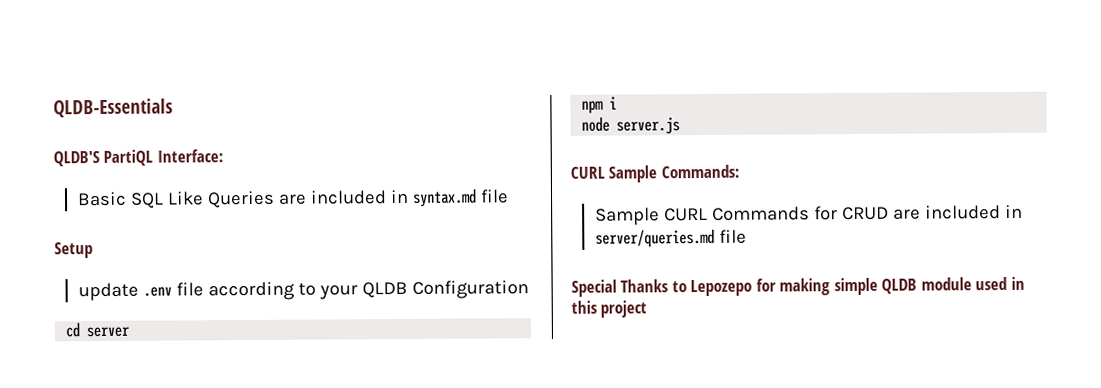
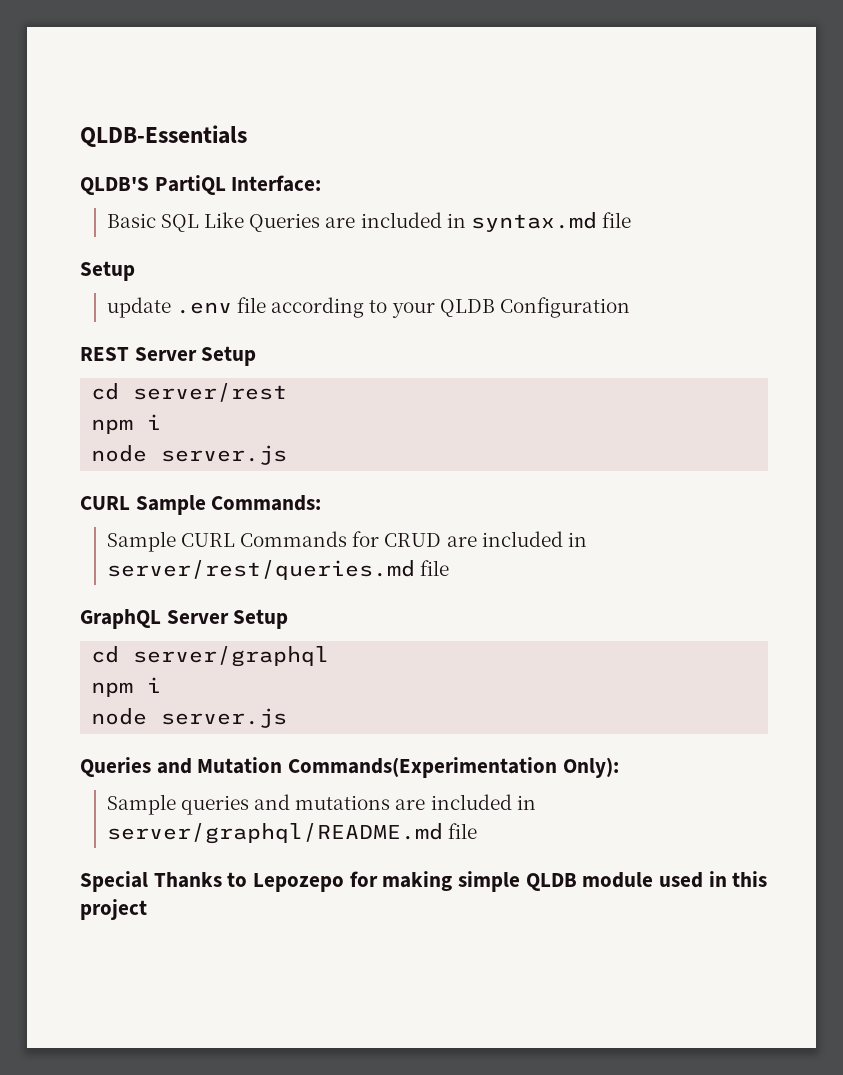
[65,322,131,338] // cd server -> [80,346,257,366] [91,383,288,402] // REST Server Setup // cd server/rest
[594,228,715,248] server/queries.md -> [106,560,450,580] [80,609,289,629] [91,646,330,667] [91,677,162,697] [91,708,288,728] [80,757,619,778] [106,794,536,815] [106,823,443,844] server/rest/queries.md file // GraphQL Server Setup // cd server/graphql // npm i // node server.js // Queries and Mutation Commands(Experimentation Only): // Sample queries and mutations are included in server/graphql/README.md

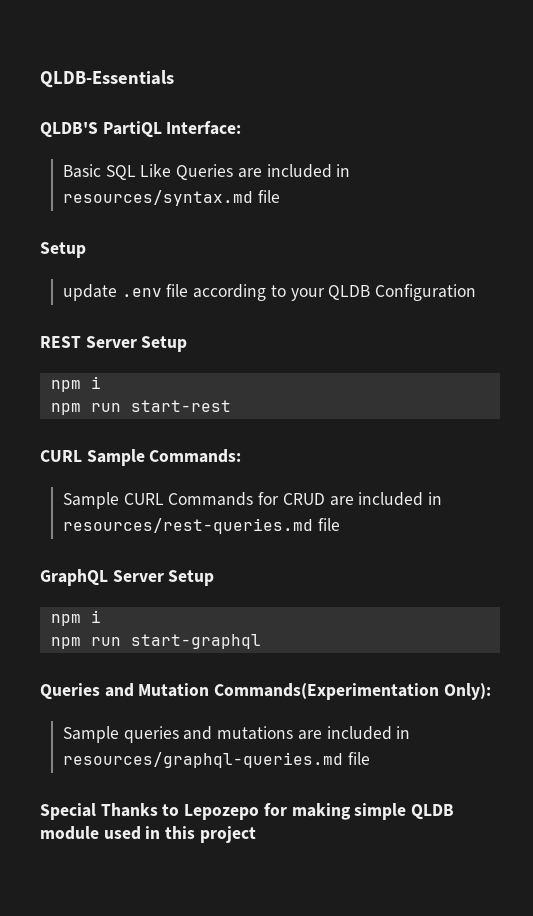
[470,212,597,232] syntax.md -> [62,190,253,206] resources/syntax.md
[91,383,288,402] [91,414,162,434] [91,445,288,465] // cd server/rest // npm i // node server.js -> [50,376,101,392] [50,400,231,415] // npm i // npm run start-rest
[106,560,415,580] server/rest/queries.md -> [62,518,313,534] resources/rest-queries.md
[91,646,330,667] [91,677,162,697] [91,708,288,728] // cd server/graphql // npm i // node server.js -> [50,610,101,626] [50,634,261,649] // npm i // npm run start-graphql
[106,823,443,844] server/graphql/README.md -> [62,752,343,768] resources/graphql-queries.md

